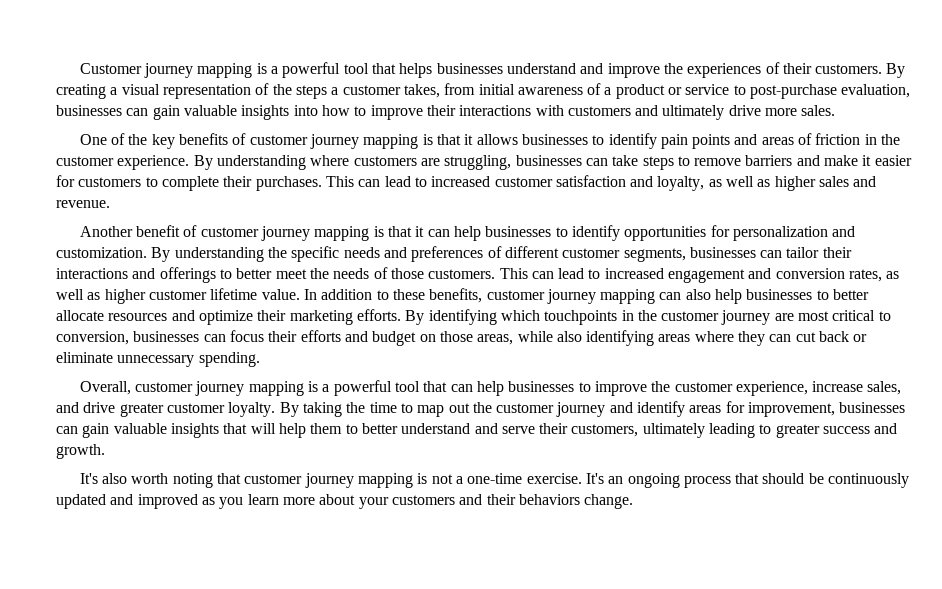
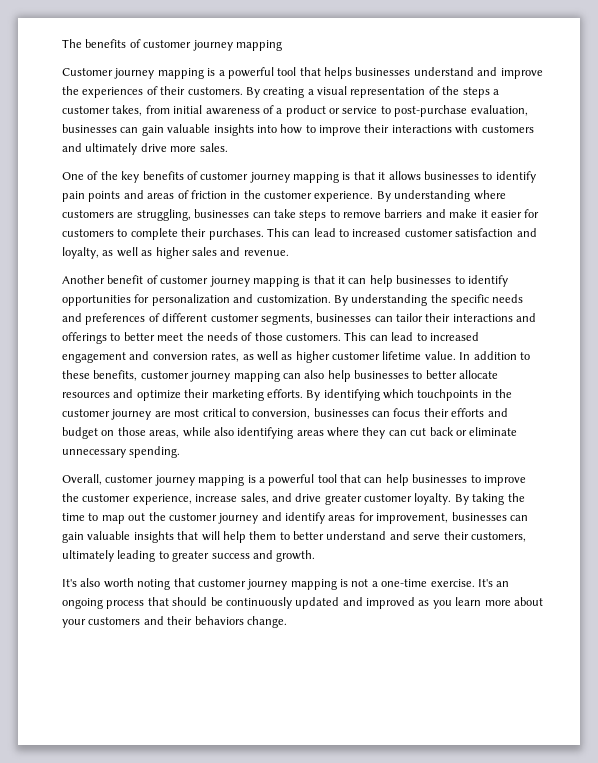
(79, 68) none -> [62,39,282,51] The benefits of customer journey mapping //

